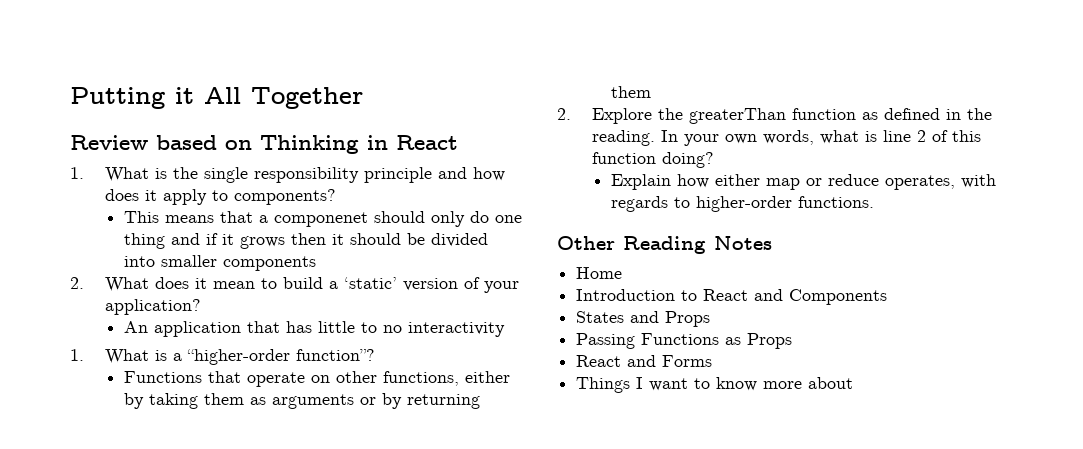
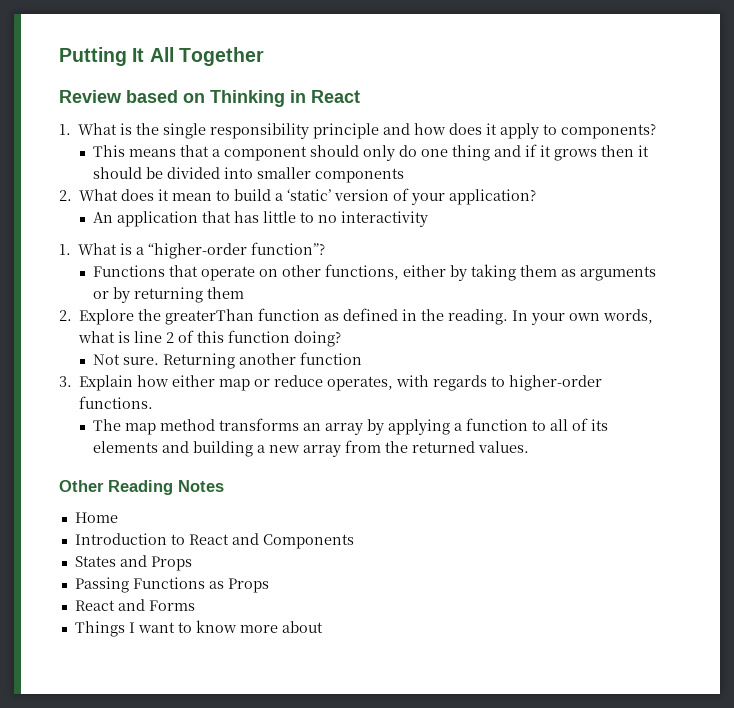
[175,87,194,104] it -> [132,48,145,62] It
[274,212,369,227] componenet -> [223,146,307,161] component
(714, 160) none -> [92,352,362,369] [59,376,72,387] Not sure. Returning another function // 3.
(875, 202) none -> [92,418,608,435] [92,440,529,457] // The map method transforms an array by applying a function to all of its elements and building a new array from the returned values.

